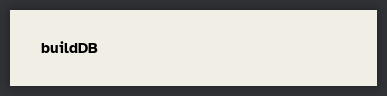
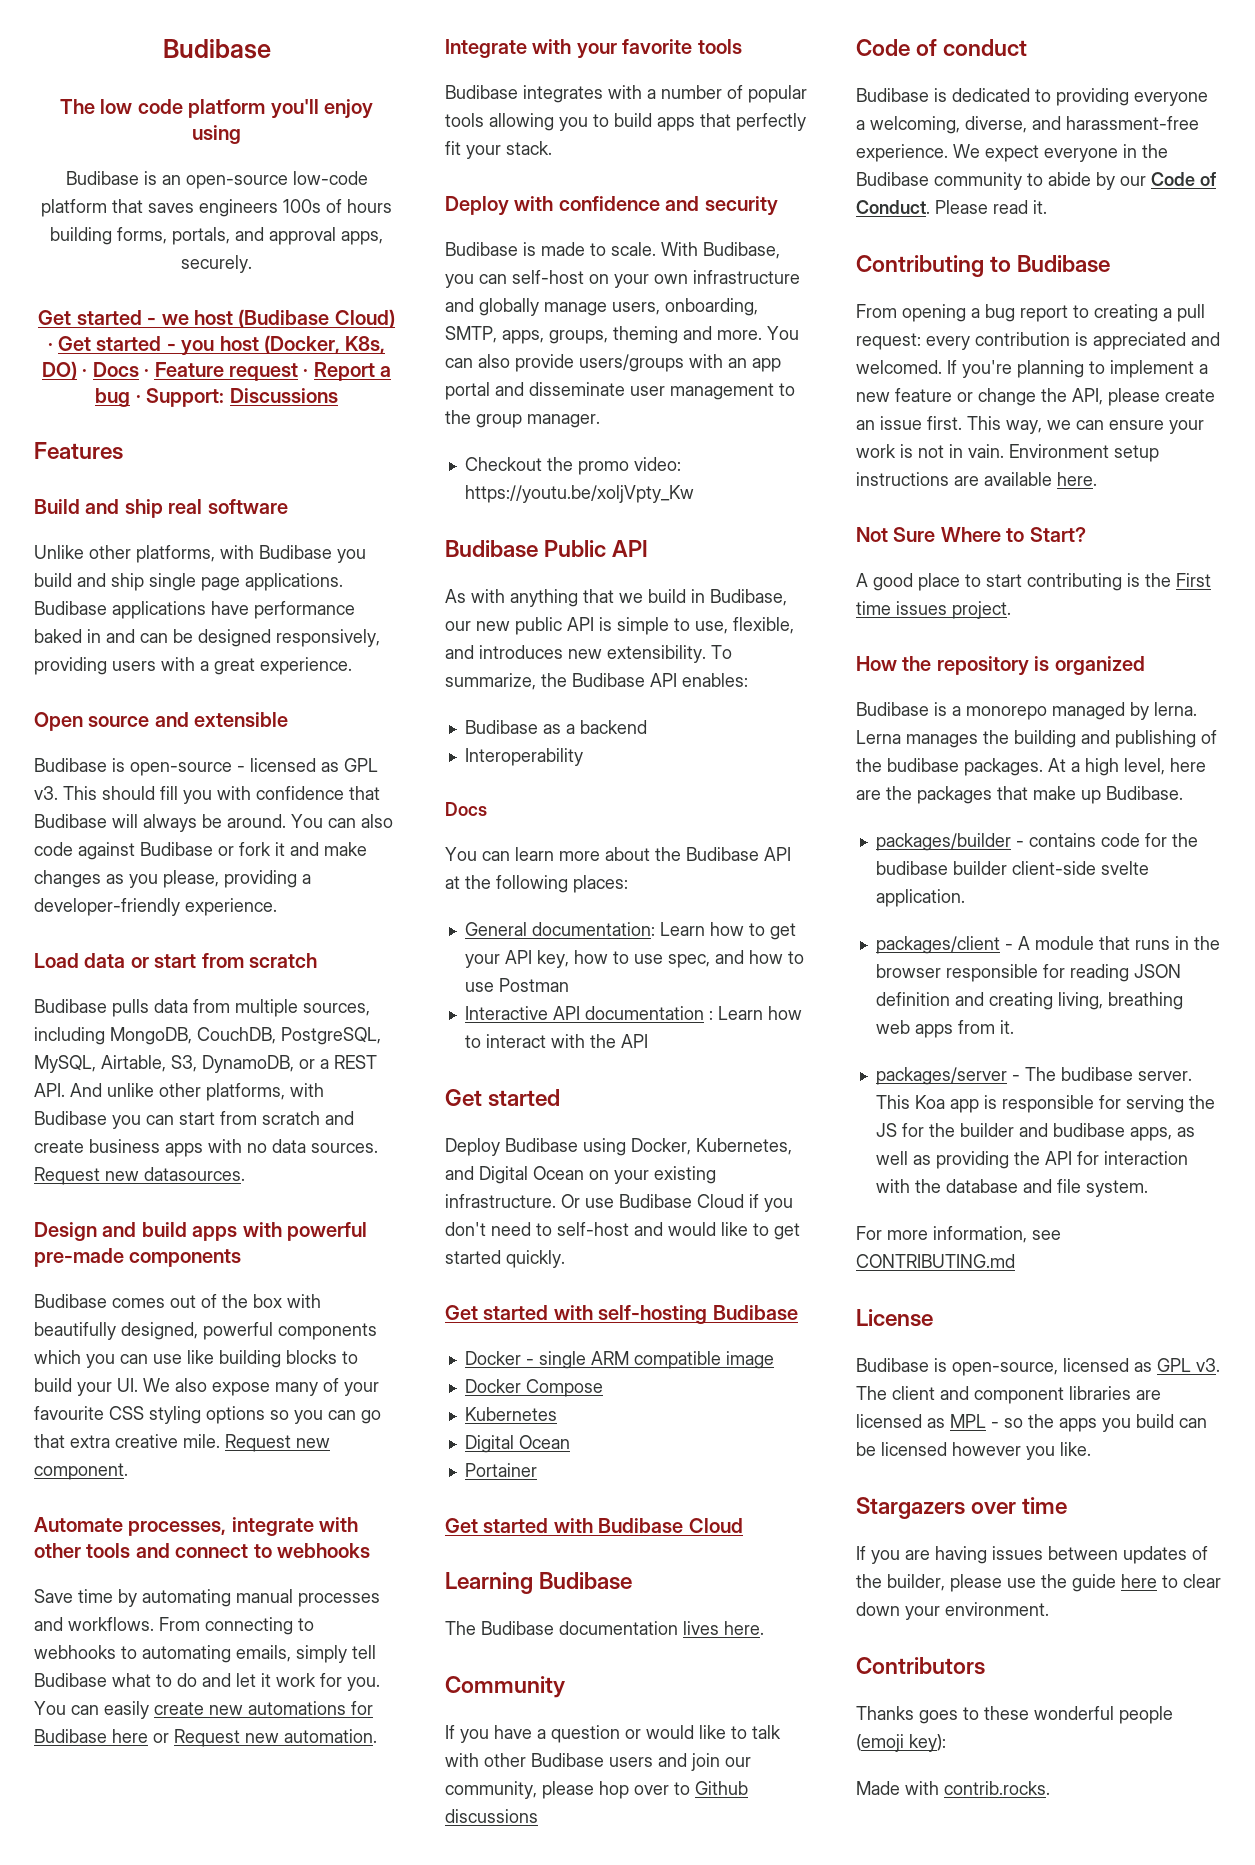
[41,41,98,53] buildDB -> [162,39,271,59] [60,99,373,119] [192,125,241,144] [65,171,368,189] [41,199,392,217] [50,227,383,245] [181,255,252,273] [38,309,395,328] [47,335,386,356] [41,361,392,381] [95,388,338,407] [34,442,123,460] [34,499,288,518] [34,545,366,563] [34,573,343,591] [34,601,355,619] [34,629,380,647] [34,657,352,675] [34,712,289,731] [34,758,378,776] [34,786,380,804] [34,814,393,832] [34,842,367,860] [34,870,311,888] [34,898,277,916] [34,953,317,968] [34,999,370,1017] [34,1027,381,1045] [34,1055,377,1073] [34,1083,324,1101] [34,1111,354,1129] [34,1139,378,1157] [34,1167,245,1185] [34,1222,367,1241] [34,1248,242,1267] [34,1294,321,1308] [34,1322,377,1340] [34,1350,358,1368] [34,1378,379,1396] [34,1406,381,1424] [34,1434,330,1452] [34,1463,128,1480] [34,1517,359,1536] [34,1543,370,1558] [34,1589,380,1607] [34,1617,314,1635] [34,1645,376,1663] [34,1673,380,1691] [34,1701,373,1719] [34,1729,377,1747] [445,39,742,59] [445,85,807,103] [445,113,806,131] [445,141,552,159] [445,196,778,216] [445,242,780,259] [445,270,800,288] [445,298,758,316] [445,326,799,344] [445,354,781,372] [445,382,795,400] [445,410,600,428] [464,457,681,475] [464,485,694,503] [445,540,649,558] [445,589,787,607] [445,617,794,635] [445,645,732,663] [445,673,748,690] [464,720,647,734] [464,748,583,766] [445,802,487,816] [445,847,791,861] [445,875,628,893] [464,922,796,940] [464,950,804,968] [464,978,569,992] [464,1006,802,1020] [464,1034,648,1048] [445,1089,561,1107] [445,1138,792,1156] [445,1166,716,1184] [445,1194,793,1212] [445,1222,800,1240] [445,1250,565,1268] [445,1305,798,1324] [464,1351,774,1369] [464,1379,603,1397] [464,1407,557,1421] [464,1435,570,1453] [464,1463,537,1477] [445,1518,743,1533] [445,1572,633,1594] [445,1621,764,1635] [445,1676,565,1698] [445,1725,781,1743] [445,1753,751,1771] [445,1781,748,1799] [445,1809,538,1823] [856,39,1028,56] [856,88,1208,106] [856,116,1199,134] [856,144,1168,162] [856,172,1216,190] [856,200,1047,214] [856,255,1111,277] [856,304,1205,322] [856,332,1220,350] [856,360,1208,378] [856,388,1215,406] [856,416,1204,434] [856,444,1159,462] [856,472,1097,486] [856,527,1086,542] [856,573,1211,591] [856,601,1011,619] [856,656,1145,676] [856,702,1197,720] [856,730,1217,748] [856,758,1206,776] [856,786,1183,804] [875,833,1198,851] [875,861,1149,875] [875,889,965,907] [875,936,1220,954] [875,964,1181,982] [875,992,1183,1010] [875,1020,1014,1038] [875,1067,1192,1085] [875,1095,1215,1113] [875,1123,1195,1141] [875,1151,1188,1169] [875,1179,1148,1197] [856,1226,1061,1243] [856,1254,1015,1268] [856,1309,933,1327] [856,1358,1220,1376] [856,1386,1161,1404] [856,1414,1207,1432] [856,1442,1091,1460] [856,1497,1068,1519] [856,1546,1208,1564] [856,1574,1221,1592] [856,1602,1049,1620] [856,1657,985,1675] [856,1706,1173,1724] [856,1734,946,1752] [856,1781,1050,1795] Budibase // The low code platform you'll enjoy using // Budibase is an open-source low-code platform that saves engineers 100s of hours building forms, portals, and approval apps, securely. // Get started - we host (Budibase Cloud) · Get started - you host (Docker, K8s, DO) · Docs · Feature request · Report a bug · Support: Discussions // Features // Build and ship real software // Unlike other platforms, with Budibase you build and ship single page applications. Budibase applications have performance baked in and can be designed responsively, providing users with a great experience. // Open source and extensible // Budibase is open-source - licensed as GPL v3. This should fill you with confidence that Budibase will always be around. You can also code against Budibase or fork it and make changes as you please, providing a developer-friendly experience. // Load data or start from scratch // Budibase pulls data from multiple sources, including MongoDB, CouchDB, PostgreSQL, MySQL, Airtable, S3, DynamoDB, or a REST API. And unlike other platforms, with Budibase you can start from scratch and create business apps with no data sources. Request new datasources. // Design and build apps with powerful pre-made components // Budibase comes out of the box with beautifully designed, powerful components which you can use like building blocks to build your UI. We also expose many of your favourite CSS styling options so you can go that extra creative mile. Request new component. // Automate processes, integrate with other tools and connect to webhooks // Save time by automating manual processes and workflows. From connecting to webhooks to automating emails, simply tell Budibase what to do and let it work for you. You can easily create new automations for Budibase here or Request new automation. // Integrate with your favorite tools // Budibase integrates with a number of popular tools allowing you to build apps that perfectly fit your stack. // Deploy with confidence and security // Budibase is made to scale. With Budibase, you can self-host on your own infrastructure and globally manage users, onboarding, SMTP, apps, groups, theming and more. You can also provide users/groups with an app portal and disseminate user management to the group manager. // Checkout the promo video: https://youtu.be/xoljVpty_Kw // Budibase Public API // As with anything that we build in Budibase, our new public API is simple to use, flexible, and introduces new extensibility. To summarize, the Budibase API enables: // Budibase as a backend // Interoperability // Docs // You can learn more about the Budibase API at the following places: // General documentation: Learn how to get your API key, how to use spec, and how to use Postman // Interactive API documentation : Learn how to interact with the API // Get started // Deploy Budibase using Docker, Kubernetes, and Digital Ocean on your existing infrastructure. Or use Budibase Cloud if you don't need to self-host and would like to get started quickly. // Get started with self-hosting Budibase // Docker - single ARM compatible image // Docker Compose // Kubernetes // Digital Ocean // Portainer // Get started with Budibase Cloud // Learning Budibase // The Budibase documentation lives here. // Community // If you have a question or would like to talk with other Budibase users and join our community, please hop over to Github discussions // Code of conduct // Budibase is dedicated to providing everyone a welcoming, diverse, and harassment-free experience. We expect everyone in the Budibase community to abide by our Code of Conduct. Please read it. // Contributing to Budibase // From opening a bug report to creating a pull request: every contribution is appreciated and welcomed. If you're planning to implement a new feature or change the API, please create an issue first. This way, we can ensure your work is not in vain. Environment setup instructions are available here. // Not Sure Where to Start? // A good place to start contributing is the First time issues project. // How the repository is organized // Budibase is a monorepo managed by lerna. Lerna manages the building and publishing of the budibase packages. At a high level, here are the packages that make up Budibase. // packages/builder - contains code for the budibase builder client-side svelte application. // packages/client - A module that runs in the browser responsible for reading JSON definition and creating living, breathing web apps from it. // packages/server - The budibase server. This Koa app is responsible for serving the JS for the builder and budibase apps, as well as providing the API for interaction with the database and file system. // For more information, see CONTRIBUTING.md // License // Budibase is open-source, licensed as GPL v3. The client and component libraries are licensed as MPL - so the apps you build can be licensed however you like. // Stargazers over time // If you are having issues between updates of the builder, please use the guide here to clear down your environment. // Contributors // Thanks goes to these wonderful people (emoji key): // Made with contrib.rocks.

